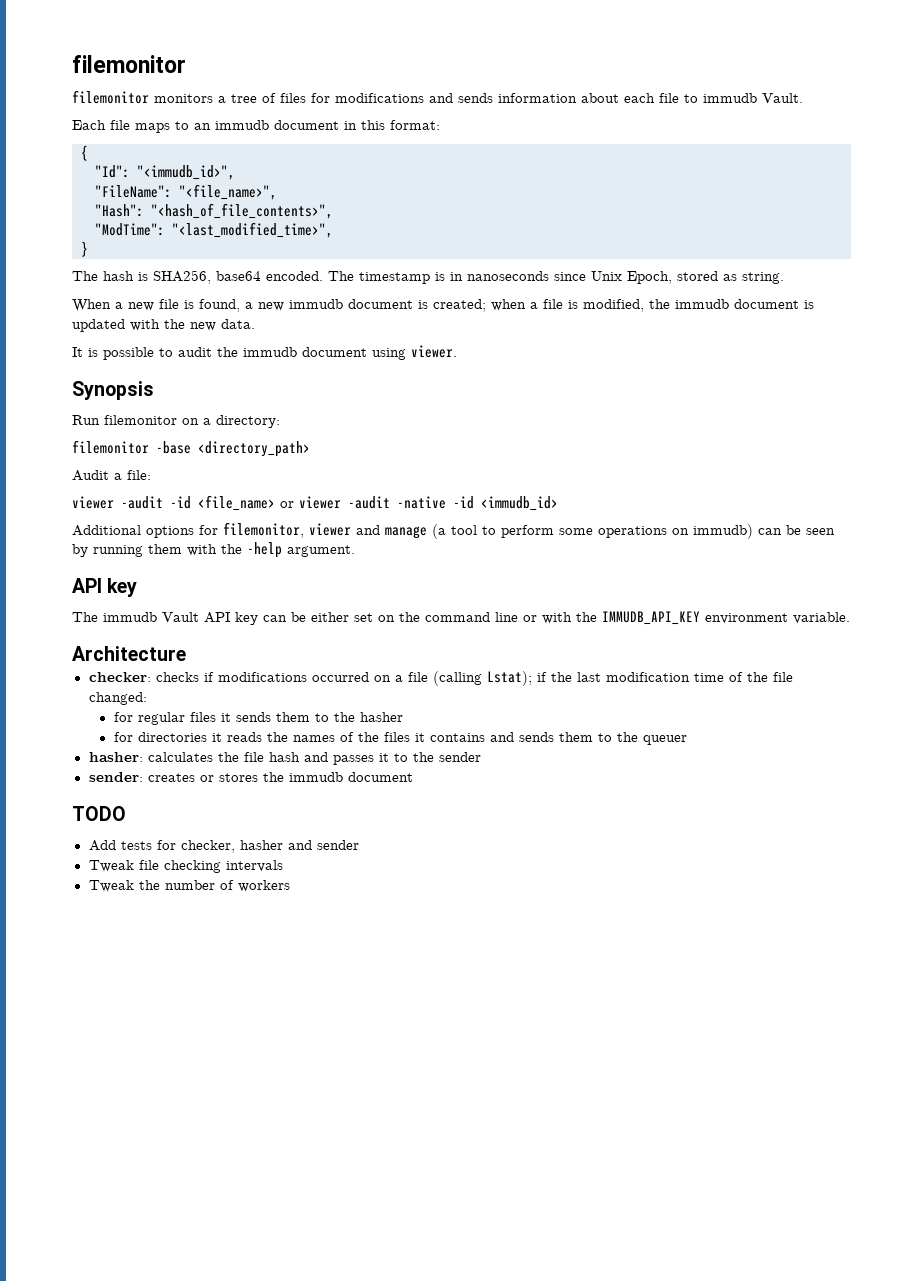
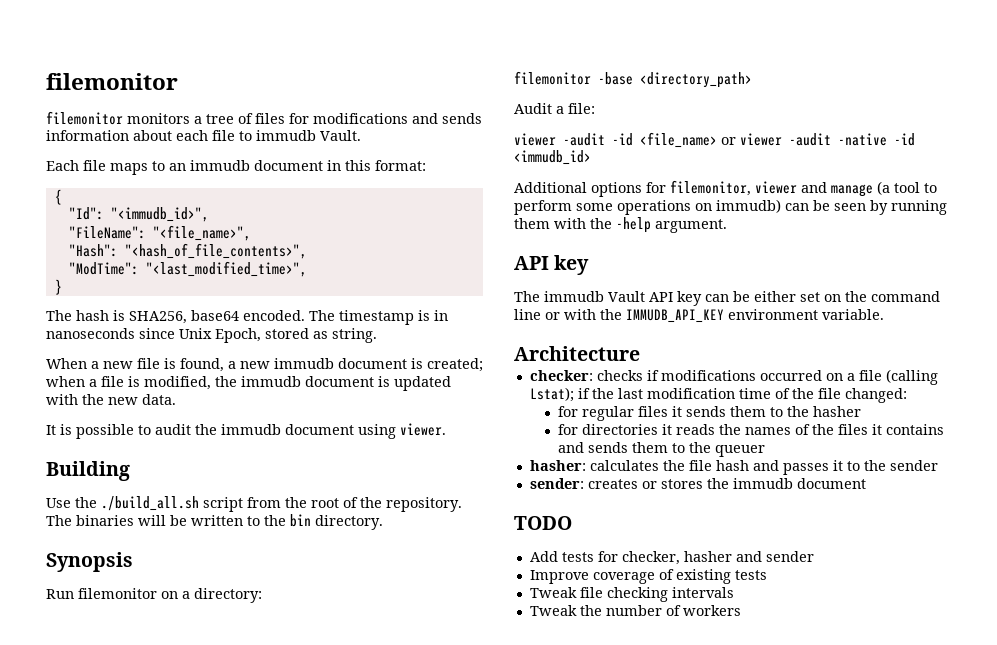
(457, 351) none -> [46,461,130,481] [46,496,462,512] [46,514,383,530] // Building // Use the ./build_all.sh script from the root of the repository. The binaries will be written to the bin directory.
(359, 845) none -> [529,569,767,584] // Improve coverage of existing tests

